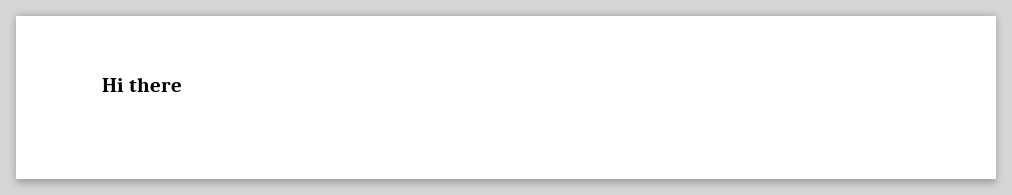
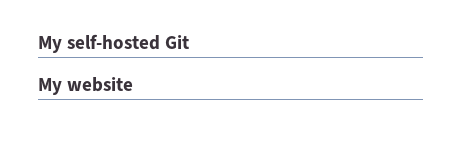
[102,77,182,92] Hi there -> [38,34,190,53] [38,77,134,95] My self-hosted Git // My website

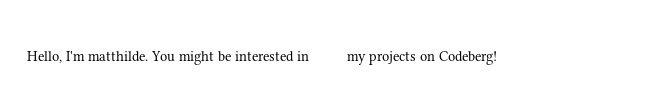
[38,34,190,53] [38,77,134,95] My self-hosted Git // My website -> [27,51,497,65] Hello, I'm matthilde. You might be interested in my projects on Codeberg!

